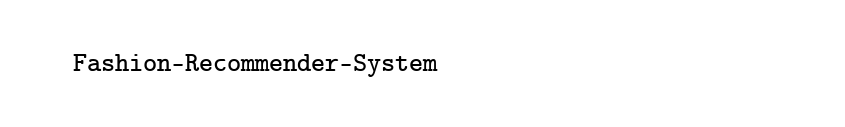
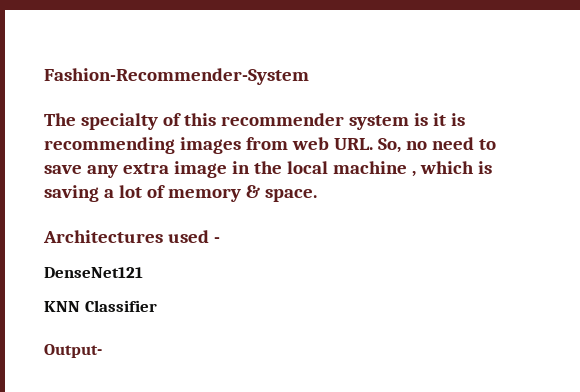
(438, 65) none -> [44,113,465,130] [44,137,496,154] [44,161,492,178] [44,185,317,202] [43,230,220,243] [44,267,143,278] [44,300,157,312] [44,344,102,358] // The specialty of this recommender system is it is recommending images from web URL. So, no need to save any extra image in the local machine , which is saving a lot of memory & space. // Architectures used - // DenseNet121 // KNN Classifier // Output-

